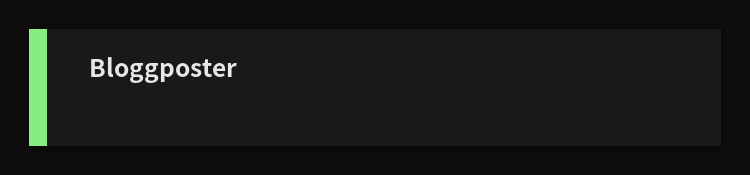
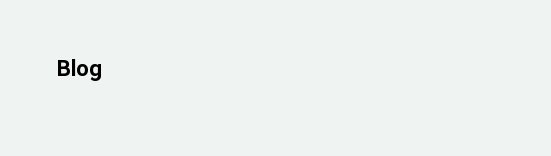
[89,57,237,83] Bloggposter -> [57,59,102,81] Blog

